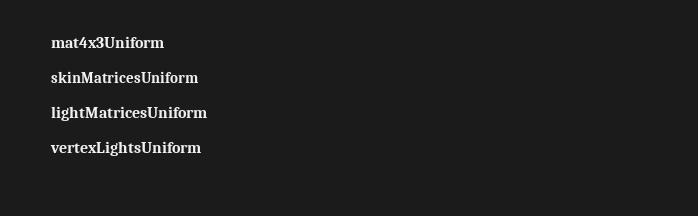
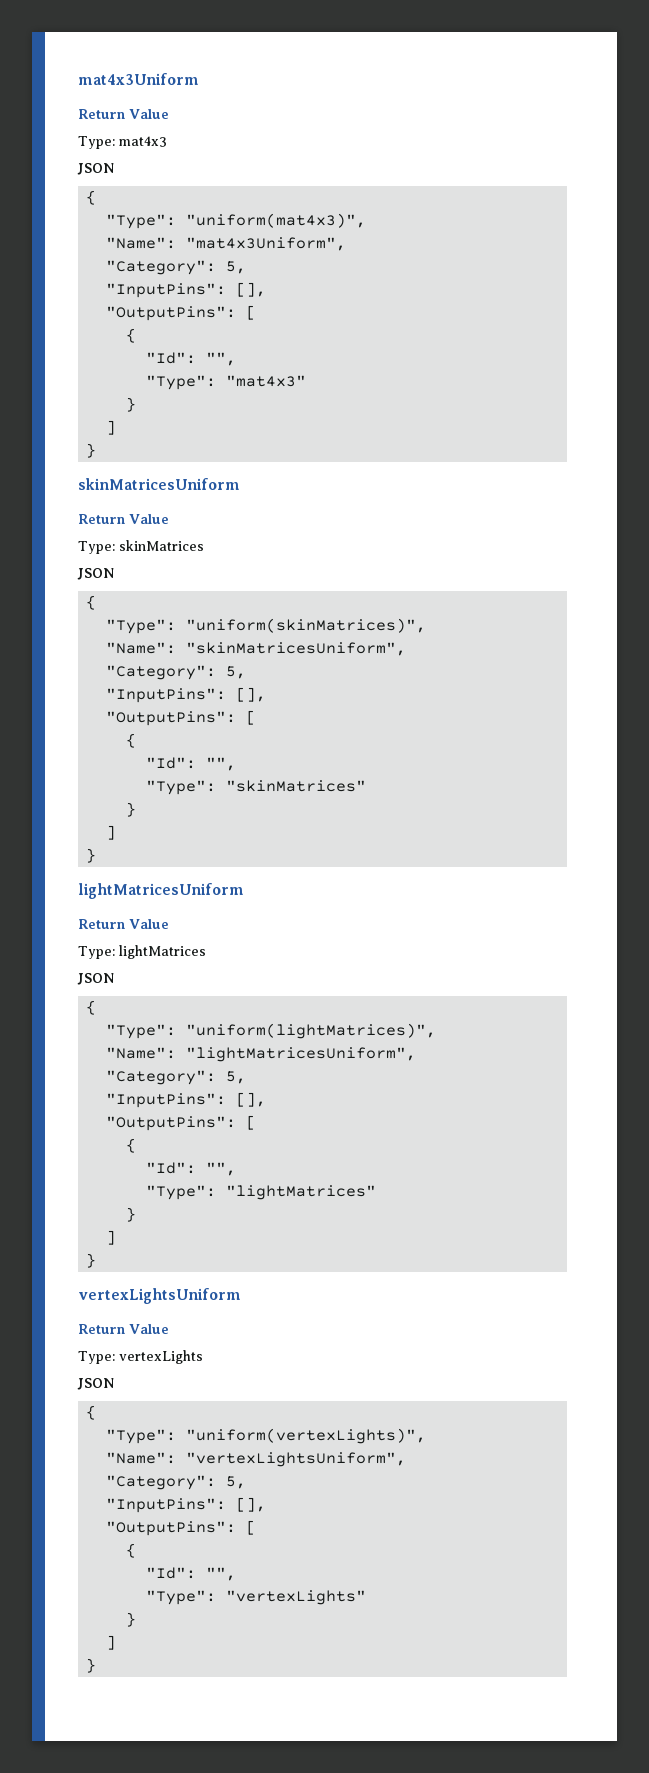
[51,71,199,83] [51,106,207,121] [50,141,201,156] skinMatricesUniform // lightMatricesUniform // vertexLightsUniform -> [78,109,169,119] [78,136,167,149] [77,163,114,175] [86,190,97,205] [106,213,367,229] [106,237,347,251] [106,260,247,275] [106,282,267,298] [106,305,257,321] [126,328,137,343] [146,352,237,366] [146,375,307,390] [126,397,137,412] [106,420,117,435] [86,443,97,458] [78,478,240,490] [78,514,169,524] [78,540,204,554] [77,568,114,580] [86,595,97,610] [106,618,427,634] [106,642,407,656] [106,665,247,680] [106,687,267,703] [106,710,257,726] [126,733,137,748] [146,757,237,771] [146,780,367,795] [126,802,137,817] [106,825,117,840] [86,848,97,863] [78,883,244,899] [78,919,169,929] [78,945,206,959] [77,973,114,985] [86,1000,97,1015] [106,1023,437,1039] [106,1047,417,1062] [106,1070,247,1085] [106,1092,267,1108] [106,1115,257,1131] [126,1138,137,1153] [146,1162,237,1176] [146,1185,377,1200] [126,1207,137,1222] [106,1230,117,1245] [86,1253,97,1268] [78,1288,241,1304] [78,1324,169,1334] [78,1350,203,1364] [77,1378,114,1390] [86,1405,97,1420] [106,1428,427,1444] [106,1452,407,1467] [106,1475,247,1490] [106,1497,267,1513] [106,1520,257,1536] [126,1543,137,1558] [146,1567,237,1581] [146,1590,367,1605] [126,1612,137,1627] [106,1635,117,1650] [86,1658,97,1673] Return Value // Type: mat4x3 // JSON // { // "Type": "uniform(mat4x3)", // "Name": "mat4x3Uniform", // "Category": 5, // "InputPins": [], // "OutputPins": [ // { // "Id": "", // "Type": "mat4x3" // } // ] // } // skinMatricesUniform // Return Value // Type: skinMatrices // JSON // { // "Type": "uniform(skinMatrices)", // "Name": "skinMatricesUniform", // "Category": 5, // "InputPins": [], // "OutputPins": [ // { // "Id": "", // "Type": "skinMatrices" // } // ] // } // lightMatricesUniform // Return Value // Type: lightMatrices // JSON // { // "Type": "uniform(lightMatrices)", // "Name": "lightMatricesUniform", // "Category": 5, // "InputPins": [], // "OutputPins": [ // { // "Id": "", // "Type": "lightMatrices" // } // ] // } // vertexLightsUniform // Return Value // Type: vertexLights // JSON // { // "Type": "uniform(vertexLights)", // "Name": "vertexLightsUniform", // "Category": 5, // "InputPins": [], // "OutputPins": [ // { // "Id": "", // "Type": "vertexLights" // } // ] // }

